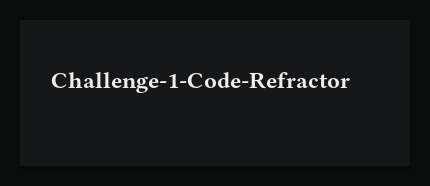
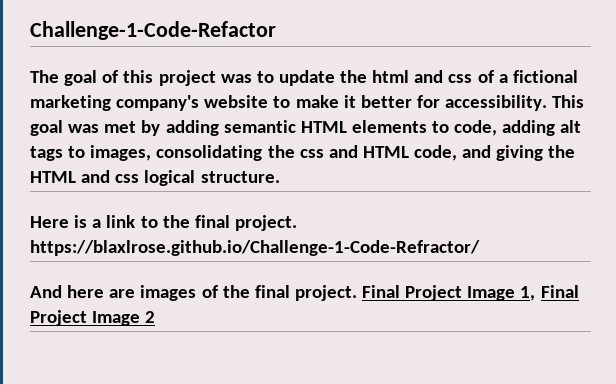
[51,72,350,93] Challenge-1-Code-Refractor -> [30,21,276,40] [30,70,578,86] [30,95,585,111] [30,120,582,136] [30,145,576,161] [30,170,280,186] [30,215,297,231] [30,240,480,256] [30,285,579,301] [30,310,156,326] Challenge-1-Code-Refactor // The goal of this project was to update the html and css of a fictional marketing company's website to make it better for accessibility. This goal was met by adding semantic HTML elements to code, adding alt tags to images, consolidating the css and HTML code, and giving the HTML and css logical structure. // Here is a link to the final project. https://blaxlrose.github.io/Challenge-1-Code-Refractor/ // And here are images of the final project. Final Project Image 1, Final Project Image 2

